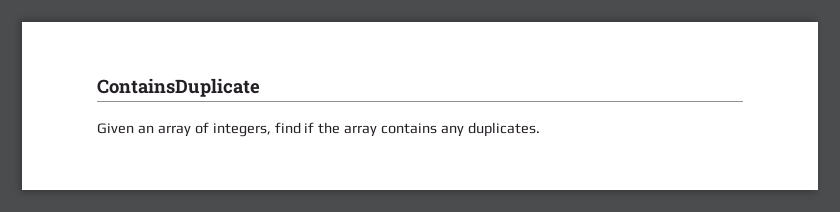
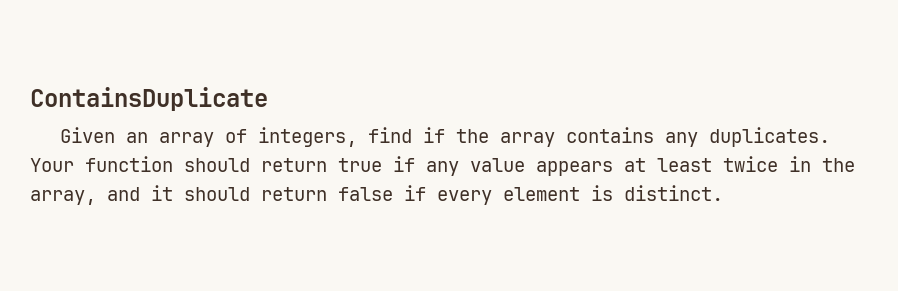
(541, 129) none -> [30,156,855,176] [30,185,723,205] Your function should return true if any value appears at least twice in the array, and it should return false if every element is distinct.

